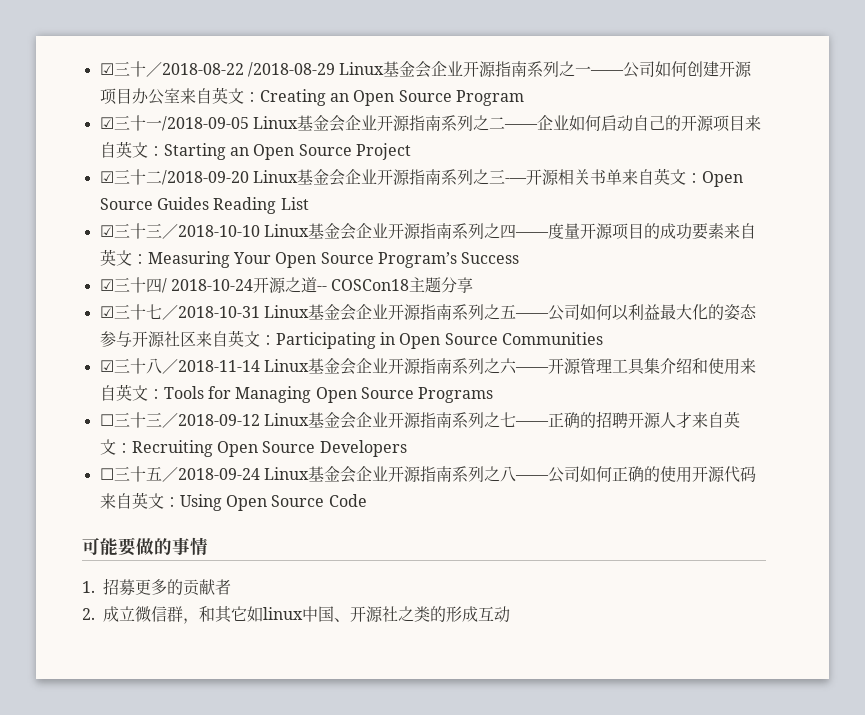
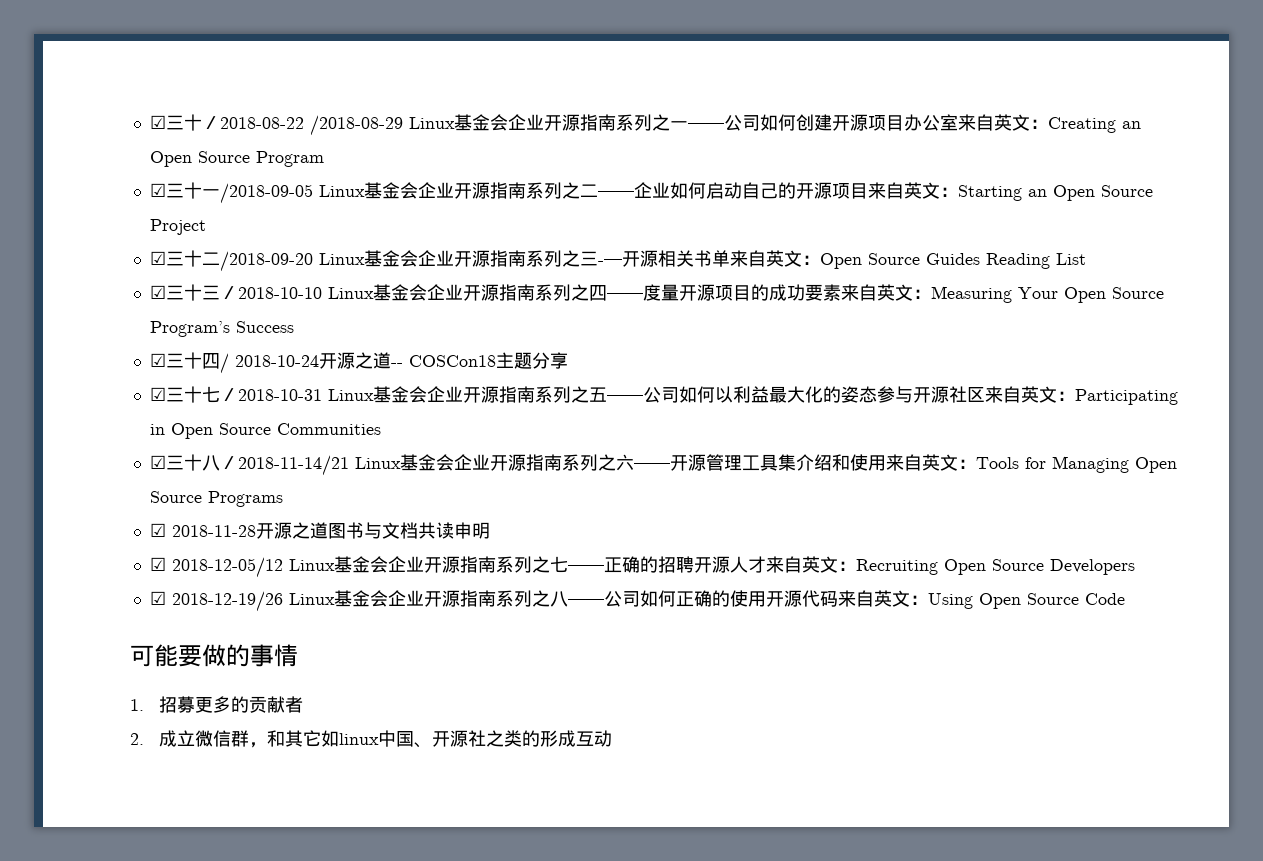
[177,360,260,372] 2018-11-14 -> [237,455,349,476] 2018-11-14/21
[99,412,260,428] ☐三十三／2018-09-12 -> [149,522,490,539] [149,557,283,578] ☑ 2018-11-28开源之道图书与文档共读申明 // ☑ 2018-12-05/12
[99,466,260,482] ☐三十五／2018-09-24 -> [149,591,283,612] ☑ 2018-12-19/26

